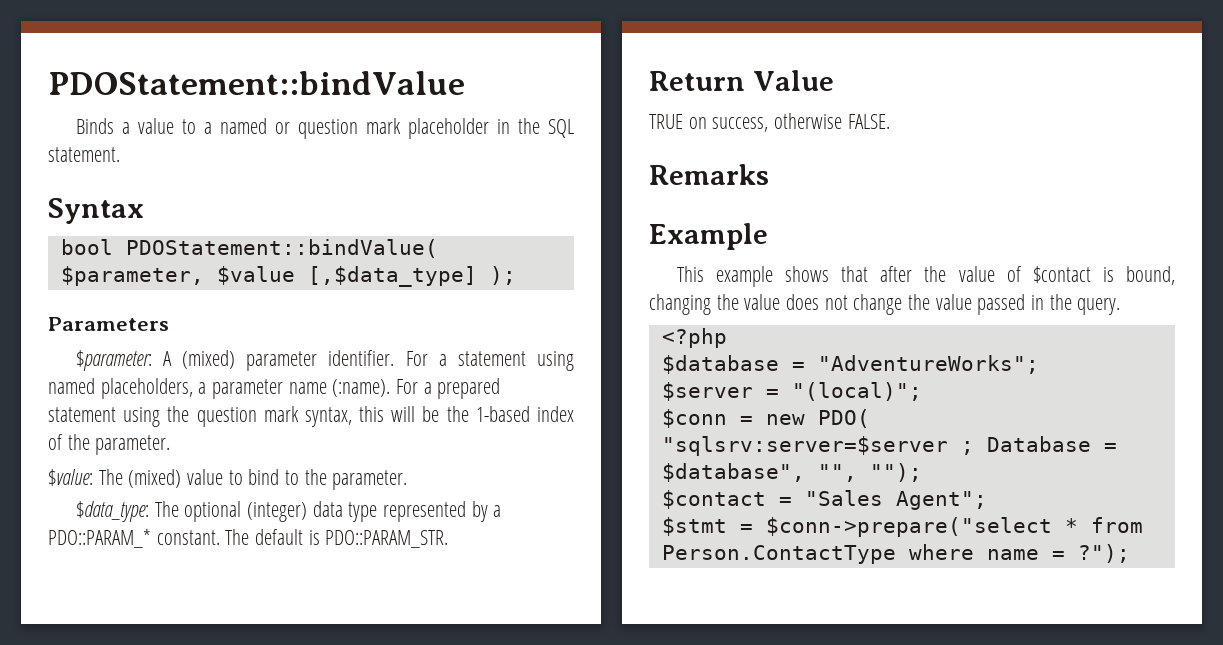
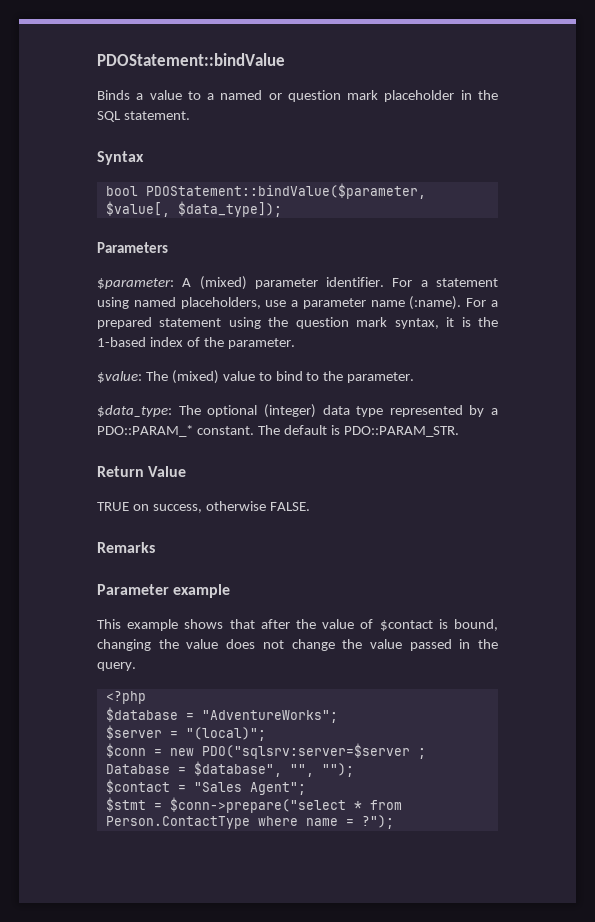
[125,239,438,258] [60,266,516,287] PDOStatement::bindValue( $parameter, $value [,$data_type] ); -> [145,183,426,199] [105,201,282,217] PDOStatement::bindValue($parameter, $value[, $data_type]);
(193, 388) none -> [265,300,287,307] use
[359,406,440,422] this will be -> [446,317,471,327] it is
[649,223,768,250] Example -> [97,584,231,598] Parameter example
[817,409,870,428] [661,436,948,456] PDO( "sqlsrv:server=$server -> [201,743,410,759] PDO("sqlsrv:server=$server

